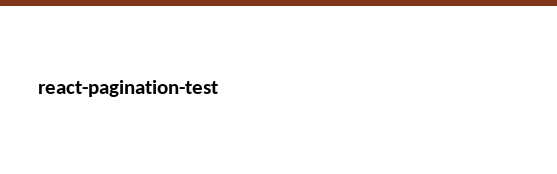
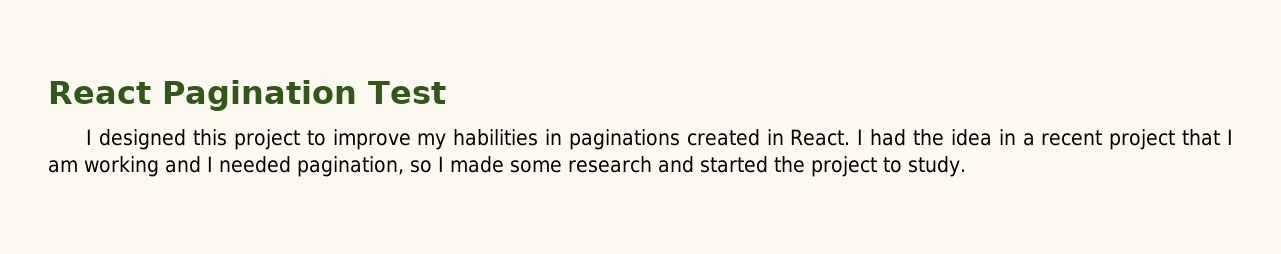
[38,80,218,97] react-pagination-test -> [48,80,446,111] [86,129,1233,150] [48,156,966,177] React Pagination Test // I designed this project to improve my habilities in paginations created in React. I had the idea in a recent project that I am working and I needed pagination, so I made some research and started the project to study.

